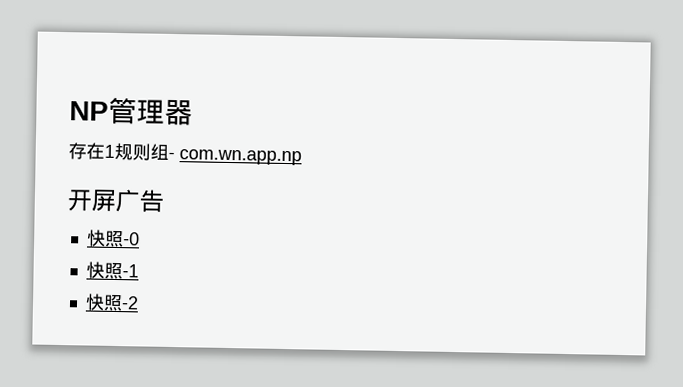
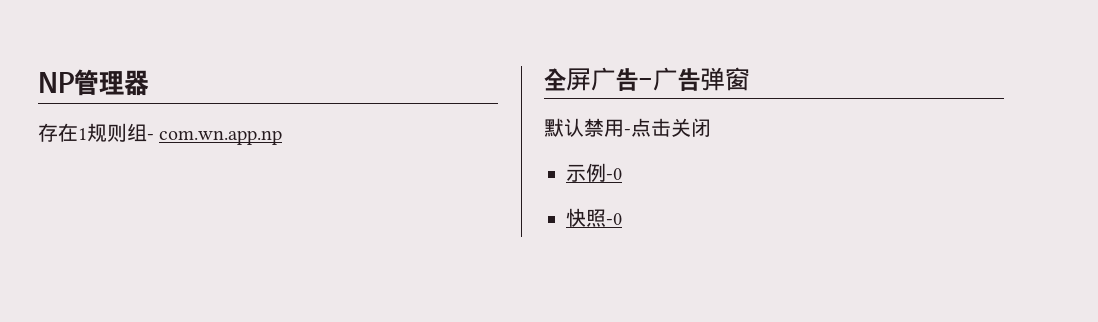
[67,189,93,212] 开 -> [544,68,566,91] 全
[86,229,140,248] [85,261,139,280] [84,293,139,312] // 快照-0 // 快照-1 // 快照-2 -> [638,67,750,91] [544,118,711,137] [566,163,622,182] [566,208,622,227] -广告弹窗 // 默认禁用-点击关闭 // 示例-0 // 快照-0

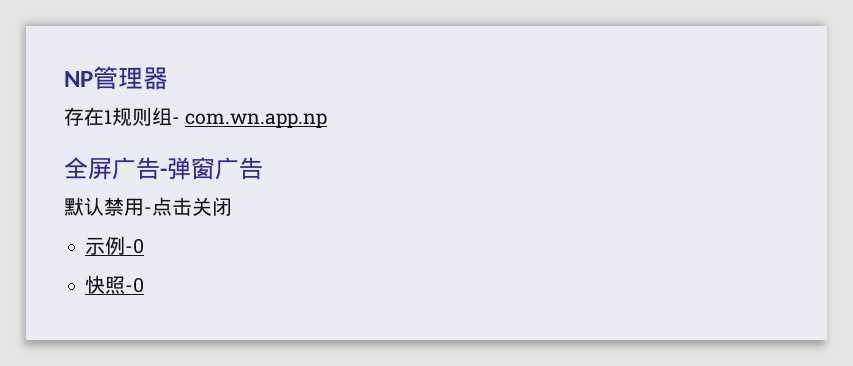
[653,67,750,91] 广告弹窗 -> [167,157,263,180] 弹窗广告

